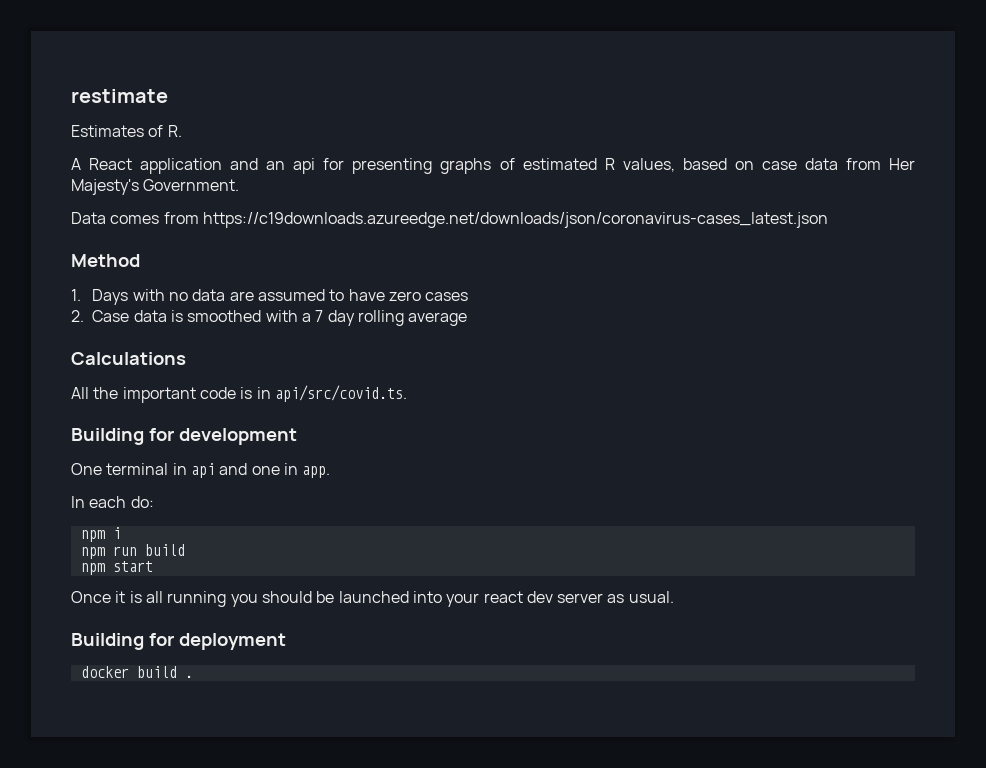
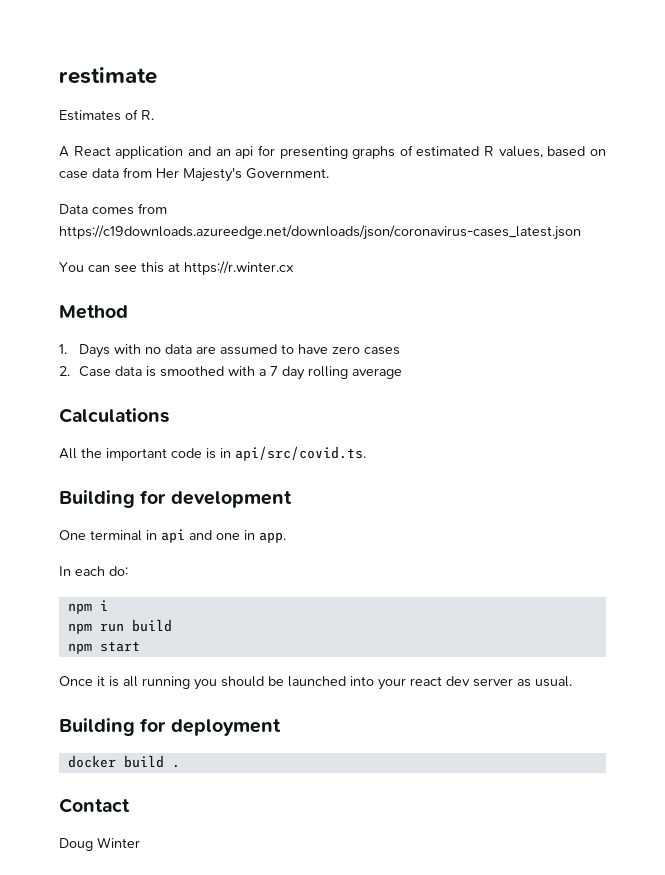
(828, 220) none -> [59,261,294,275] // You can see this at https://r.winter.cx
(193, 676) none -> [59,798,130,813] [59,837,140,851] // Contact // Doug Winter

